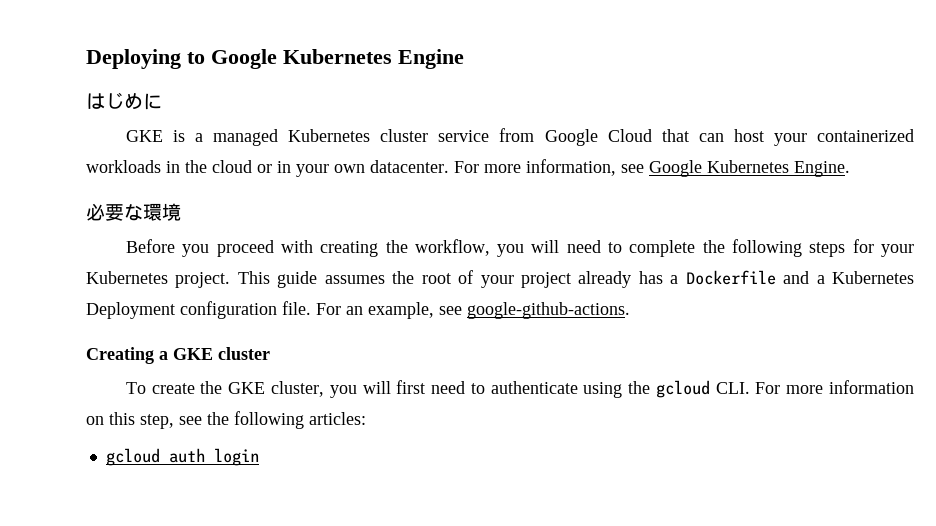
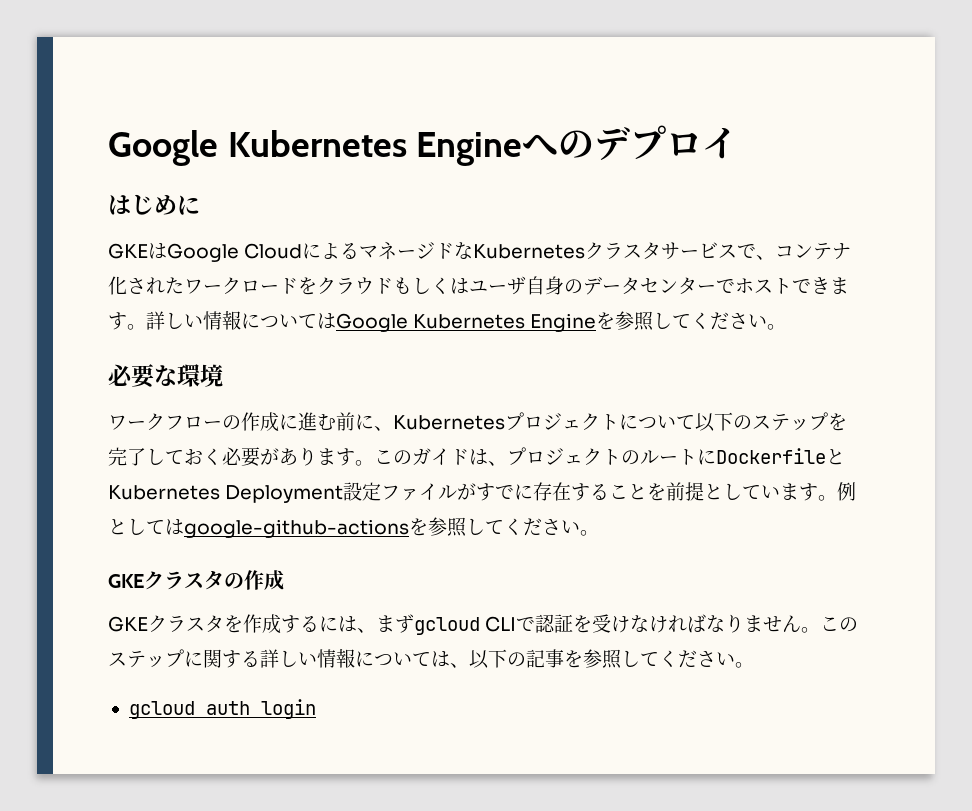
[86,49,464,69] Deploying to Google Kubernetes Engine -> [108,125,739,166] Google Kubernetes Engineへのデプロイ
[172,128,914,146] [86,159,850,177] [86,203,181,221] [125,239,915,257] [86,270,914,288] [86,301,630,319] [86,347,270,364] [125,380,915,398] [86,411,366,429] is a managed Kubernetes cluster service from Google Cloud that can host your containerized workloads in the cloud or in your own datacenter. For more information, see Google Kubernetes Engine. // 必要な環境 // Before you proceed with creating the workflow, you will need to complete the following steps for your Kubernetes project. This guide assumes the root of your project already has a Dockerfile and a Kubernetes Deployment configuration file. For an example, see google-github-actions. // Creating a GKE cluster // To create the GKE cluster, you will first need to authenticate using the gcloud CLI. For more information on this step, see the following articles: -> [148,241,852,262] [108,276,849,295] [108,310,787,332] [108,364,223,388] [108,412,847,432] [108,447,845,467] [108,482,857,503] [108,517,599,538] [108,570,284,590] [108,614,859,635] [108,648,754,669] はGoogle CloudによるマネージドなKubernetesクラスタサービスで、コンテナ化されたワークロードをクラウドもしくはユーザ自身のデータセンターでホストできます。詳しい情報についてはGoogle Kubernetes Engineを参照してください。 // 必要な環境 // ワークフローの作成に進む前に、Kubernetesプロジェクトについて以下のステップを完了しておく必要があります。このガイドは、プロジェクトのルートにDockerfileとKubernetes Deployment設定ファイルがすでに存在することを前提としています。例としてはgoogle-github-actionsを参照してください。 // GKEクラスタの作成 // GKEクラスタを作成するには、まずgcloud CLIで認証を受けなければなりません。このステップに関する詳しい情報については、以下の記事を参照してください。

